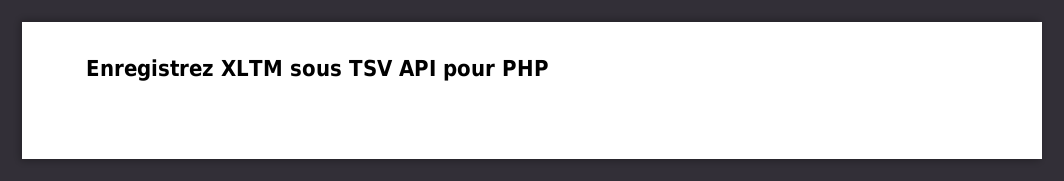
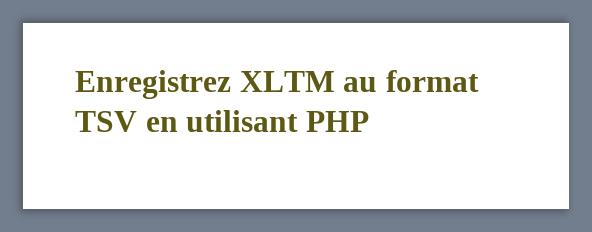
[289,59,495,81] sous TSV API pour -> [343,70,479,92] [75,110,299,132] au format TSV en utilisant

